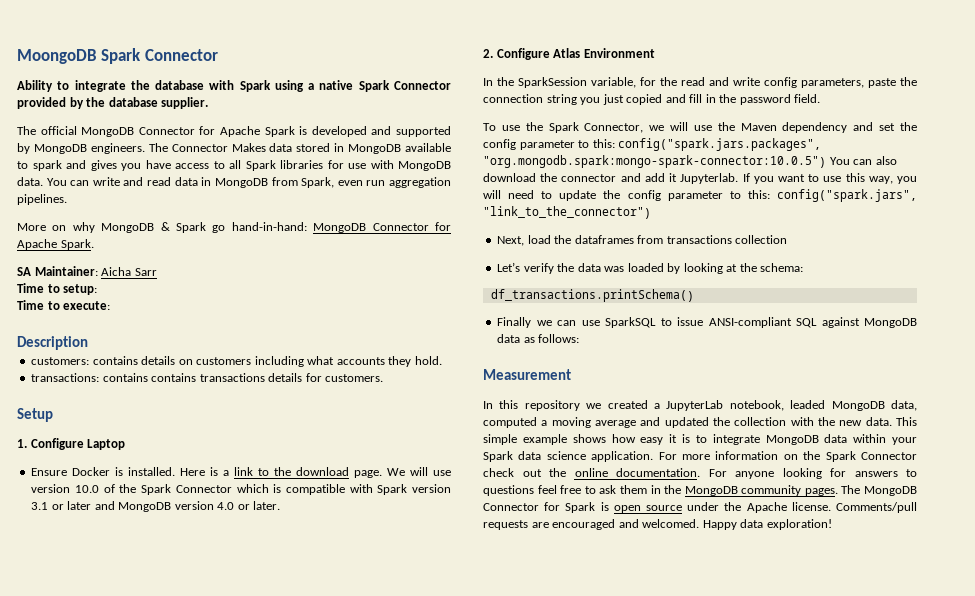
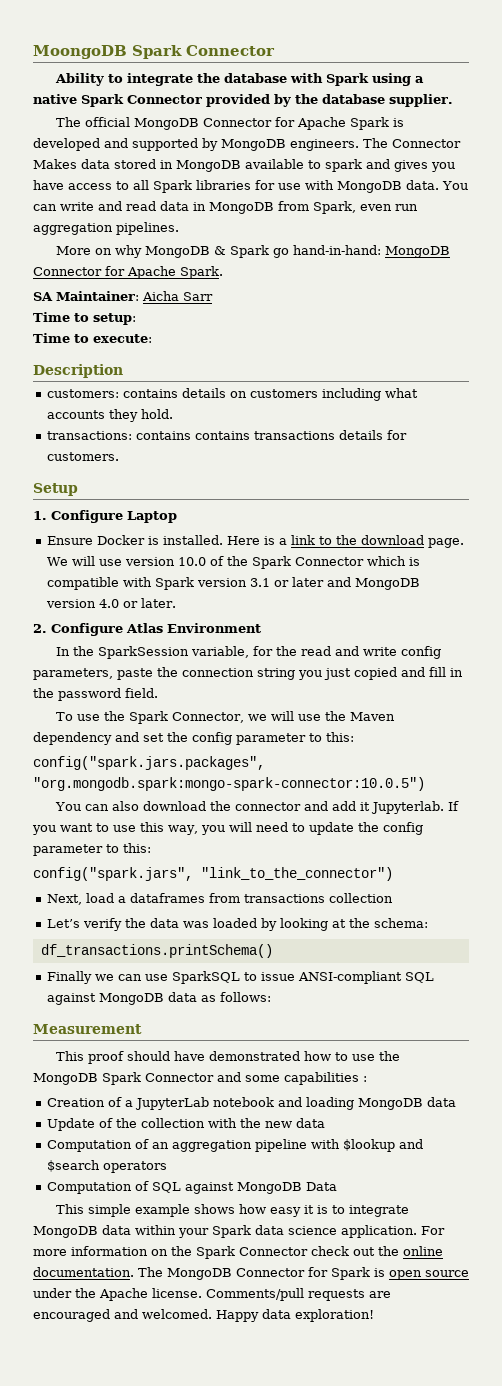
(615, 143) none -> (354, 737) //
(826, 161) none -> (425, 784) //
(770, 194) none -> (151, 848) //
[554,235,572,244] the -> [117,896,126,903] a
[483,400,917,411] [483,417,709,428] In this repository we created a JupyterLab notebook, leaded MongoDB data, computed a moving average and updated -> [56,1051,401,1064] [33,1072,367,1085] [46,1097,456,1110] [46,1118,113,1131] This proof should have demonstrated how to use the MongoDB Spark Connector and some capabilities : // Creation of a JupyterLab notebook and loading MongoDB data // Update of
[865,417,892,426] data. -> [295,1118,325,1128] [46,1139,423,1152] [46,1160,167,1173] [46,1181,337,1194] data // Computation of an aggregation pipeline with $lookup and $search operators // Computation of SQL against MongoDB Data //
[708,468,917,479] [483,485,838,496] For anyone looking for answers to questions feel free to ask them in the MongoDB community pages. -> (134, 1272) none

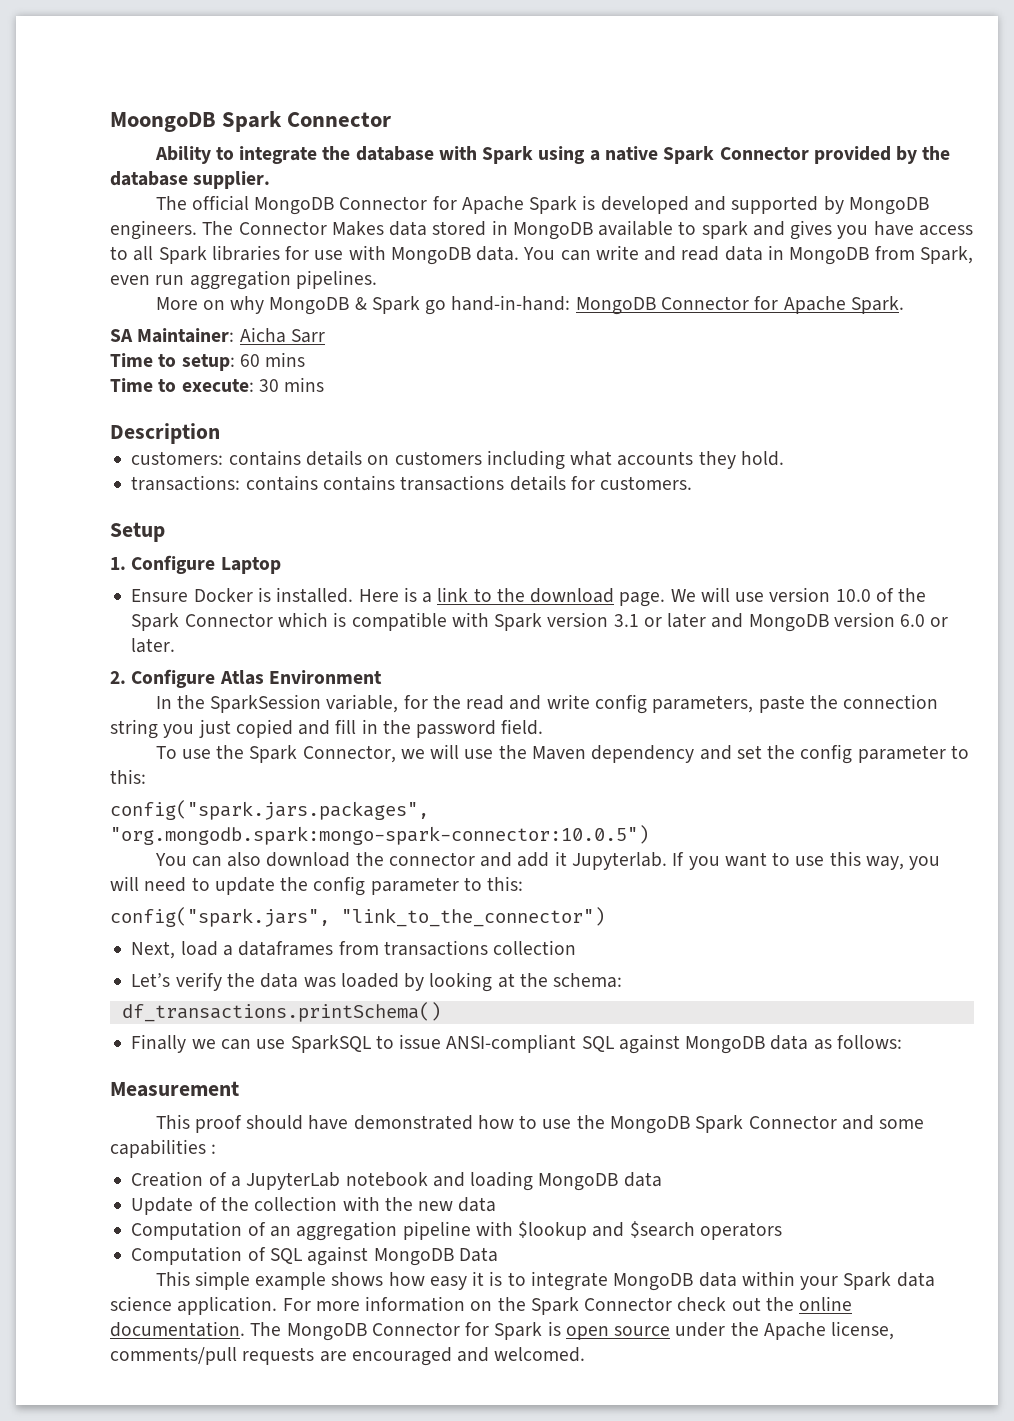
(136, 319) none -> [239,352,306,367] 60 mins
(152, 338) none -> [258,377,325,392] 30 mins
[98,599,119,608] 4.0 -> [900,614,926,627] 6.0
[152,1288,304,1301] license. Comments/pull -> [831,1321,895,1340] [110,1347,237,1365] license, comments/pull
[216,1309,374,1322] Happy data exploration! -> (586, 1354) none

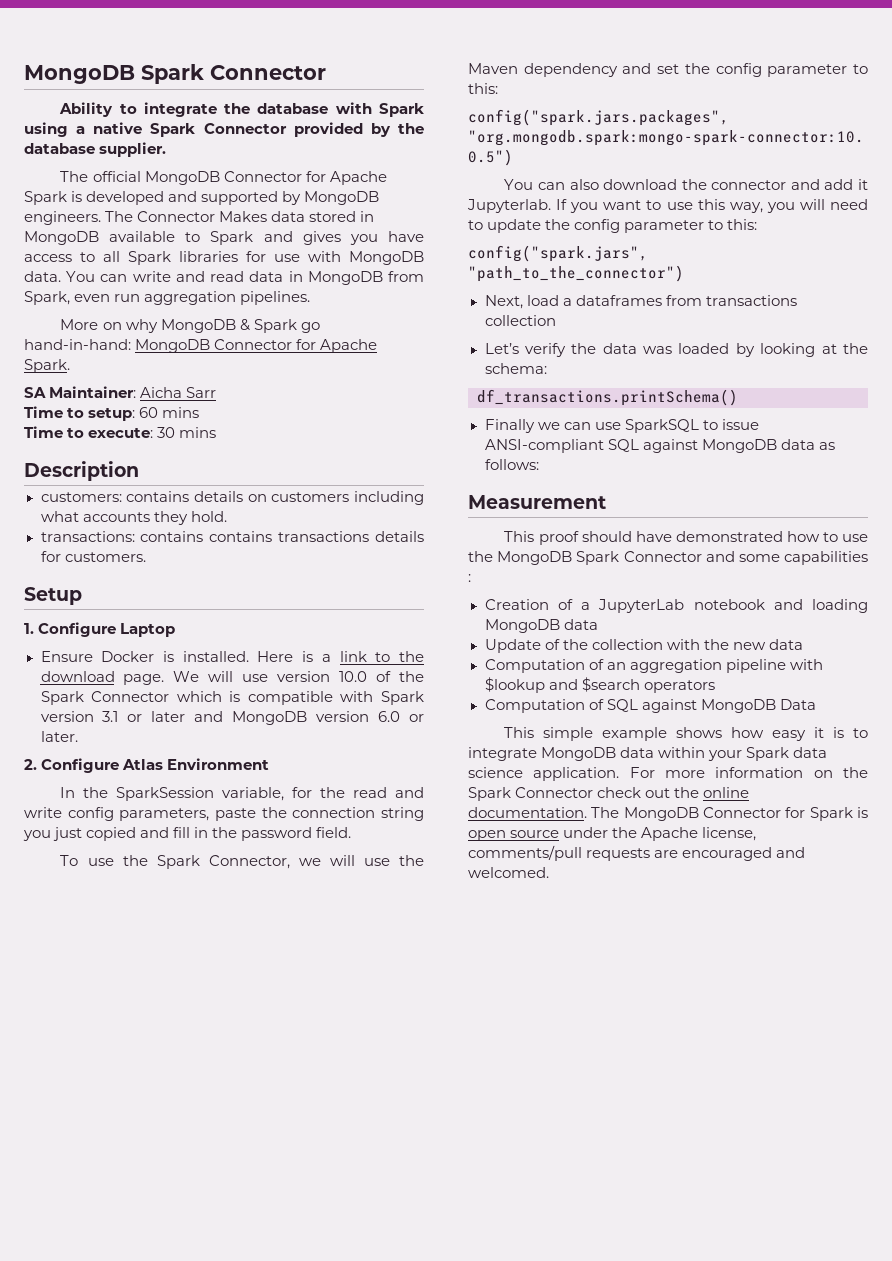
[110,112,216,132] MoongoDB -> [24,65,135,84] MongoDB
[701,221,748,239] spark -> [210,231,254,245] Spark
[341,907,605,927] "link_to_the_connector") -> [468,265,684,282] "path_to_the_connector")

